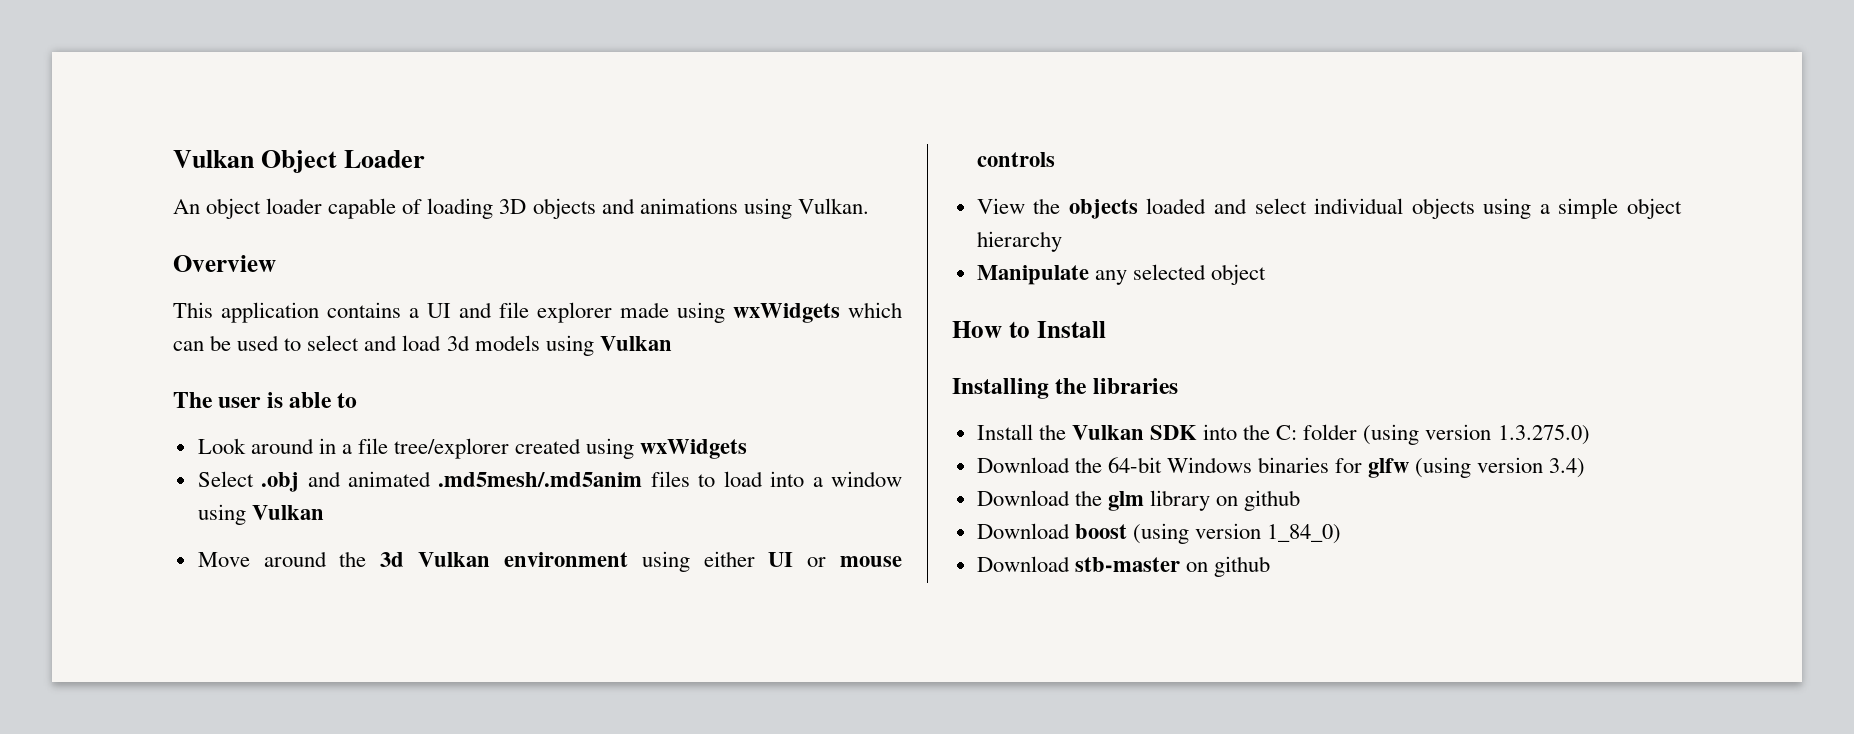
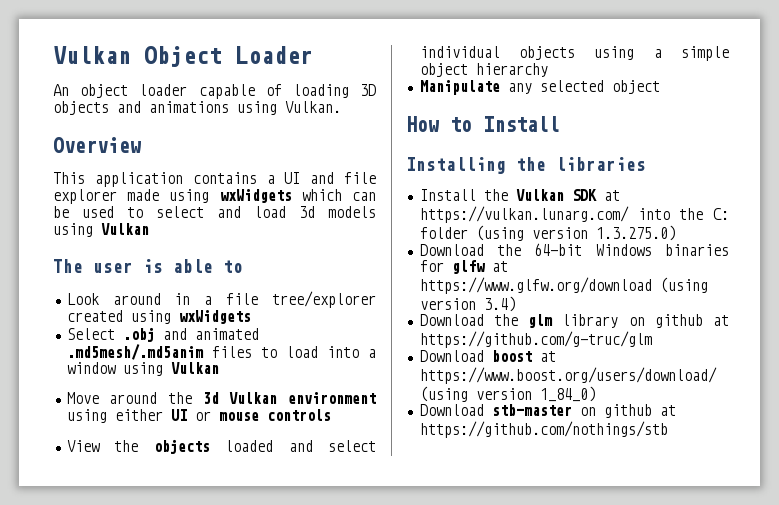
(1197, 432) none -> [603,190,620,201] [419,206,629,223] at https://vulkan.lunarg.com/
(1410, 468) none -> [491,261,508,272] [419,277,652,294] at https://www.glfw.org/download
(1301, 500) none -> [713,315,729,326] [419,331,652,348] at https://github.com/g-truc/glm
(1127, 531) none -> [539,351,556,362] [419,367,717,384] at https://www.boost.org/users/download/
(1270, 566) none -> [659,405,676,416] [419,421,668,438] at https://github.com/nothings/stb

